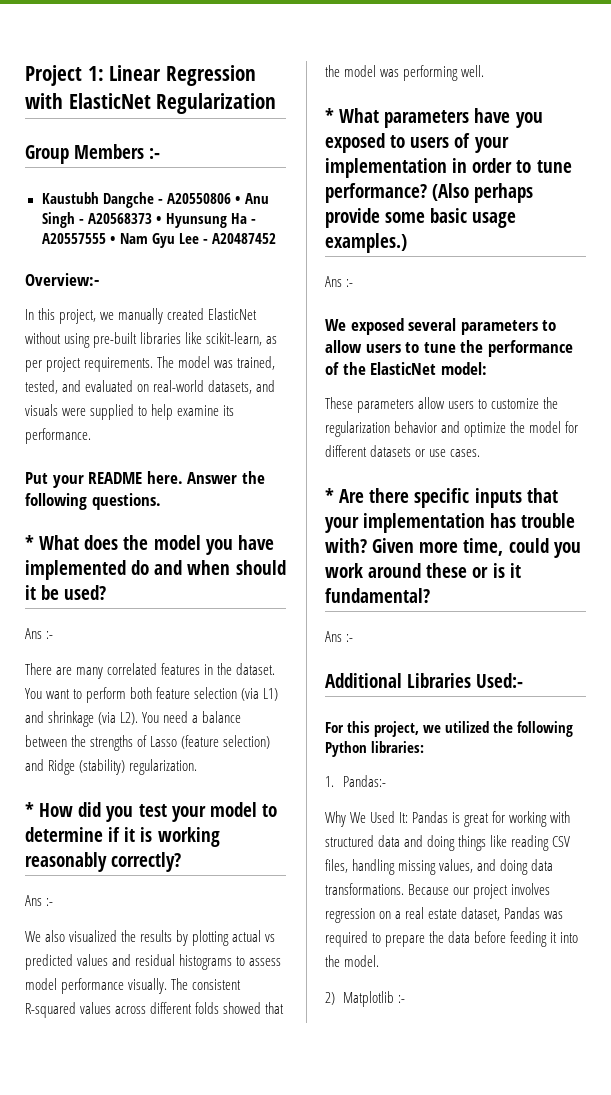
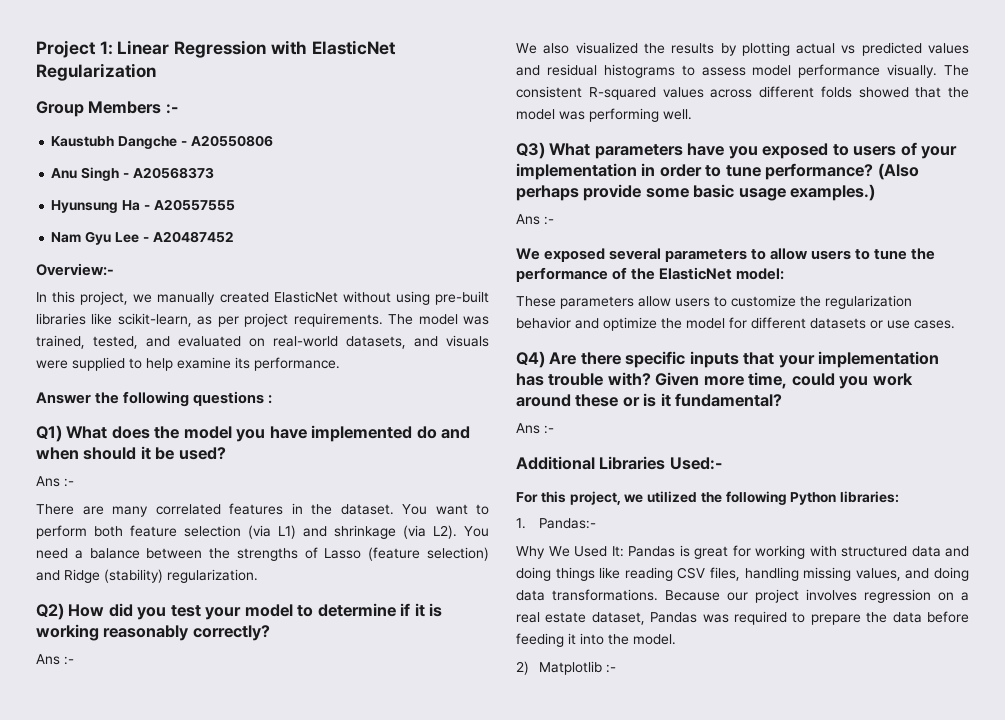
[234,196,241,204] • -> (273, 141) //
[155,216,162,224] • -> (214, 173) //
[109,236,116,244] • -> (235, 205) //
[25,471,265,488] [25,493,161,510] [25,535,34,550] Put your README here. Answer the following questions. // * -> [36,391,273,407] [36,425,62,442] Answer the following questions : // Q1)
[25,802,34,817] * -> [36,603,64,620] Q2)
[325,108,334,123] * -> [516,142,545,159] Q3)
[325,488,334,503] * -> [516,351,545,368] Q4)

